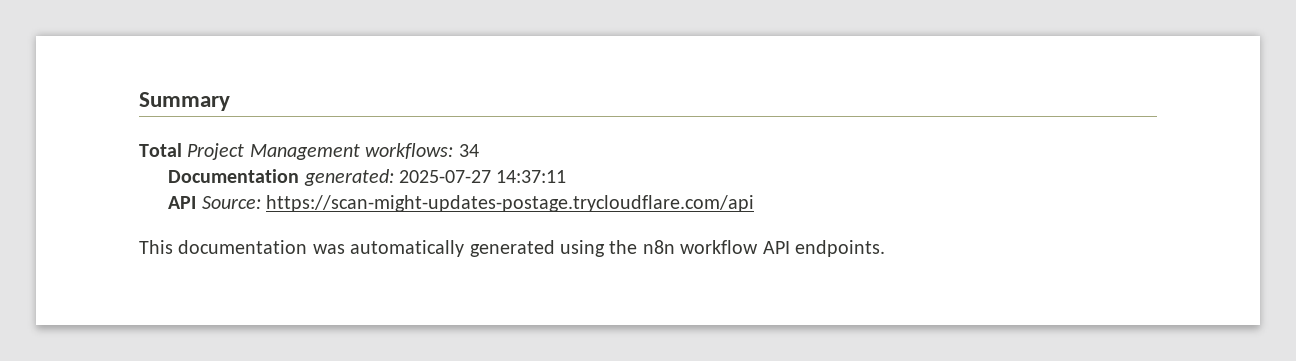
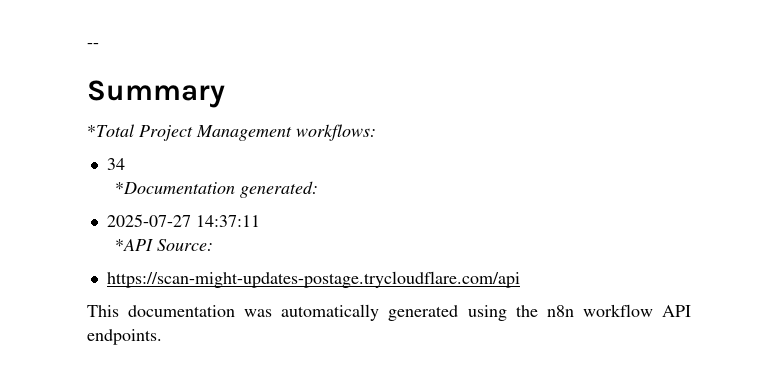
(139, 101) none -> [87,43,99,48] -- //
[139,143,182,157] Total -> [87,124,135,137] *Total
(454, 151) none -> (376, 132) //
[168,169,300,183] Documentation -> [114,182,235,194] *Documentation
(394, 177) none -> (318, 189) //
[168,196,197,209] API -> [114,239,153,251] *API
(261, 202) none -> (213, 245) //

